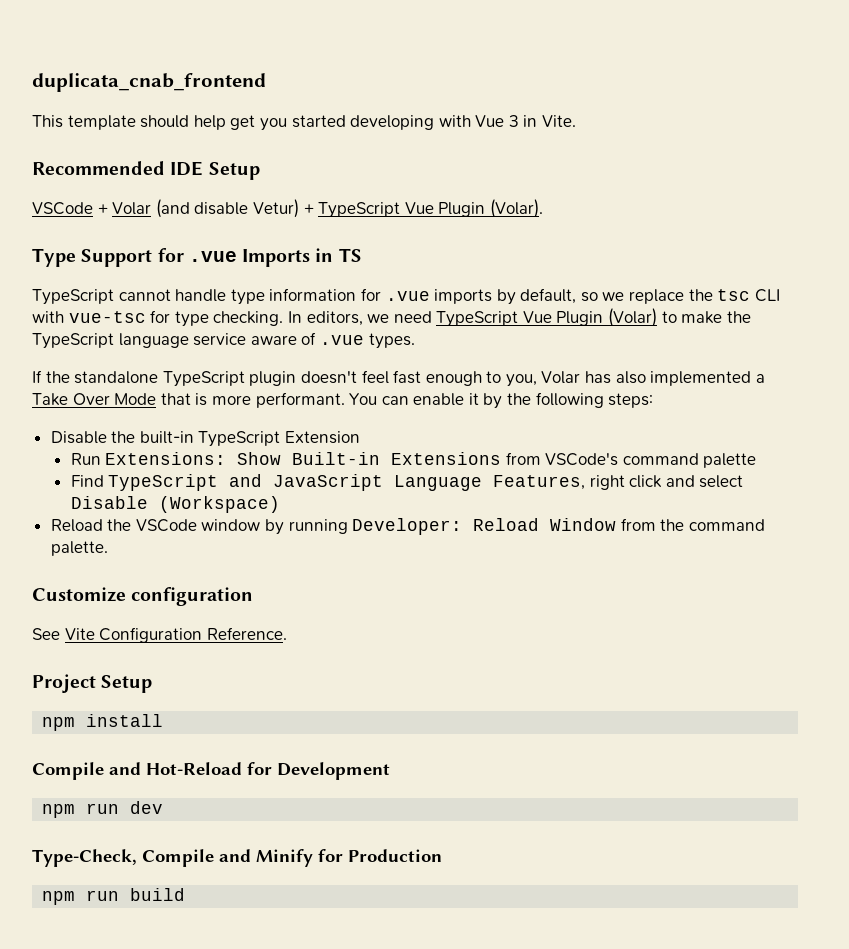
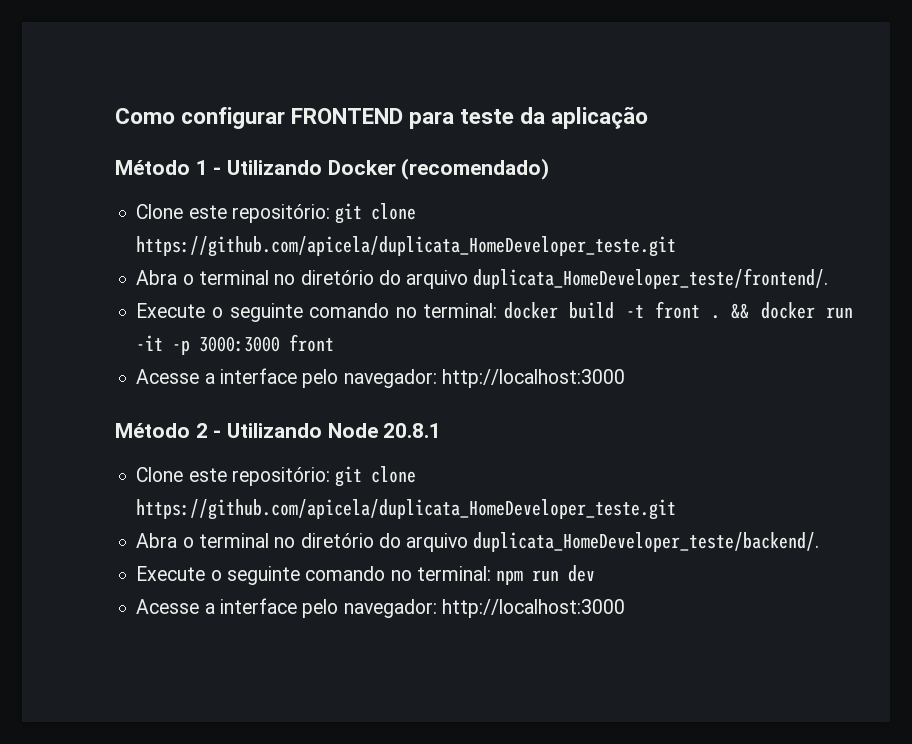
[32,73,266,92] [32,115,577,131] [32,161,260,180] [32,199,543,218] [32,248,362,267] [32,288,780,305] [32,308,751,327] [32,332,415,349] [32,370,765,387] [32,392,654,409] [50,431,361,447] [70,452,757,468] [70,474,744,491] [70,496,280,513] [50,518,766,535] [50,541,108,556] [32,587,254,606] [32,627,287,643] [32,674,153,693] [42,714,164,731] [32,762,390,780] [42,801,164,818] [32,849,442,867] [42,888,186,905] duplicata_cnab_frontend // This template should help get you started developing with Vue 3 in Vite. // Recommended IDE Setup // VSCode + Volar (and disable Vetur) + TypeScript Vue Plugin (Volar). // Type Support for .vue Imports in TS // TypeScript cannot handle type information for .vue imports by default, so we replace the tsc CLI with vue-tsc for type checking. In editors, we need TypeScript Vue Plugin (Volar) to make the TypeScript language service aware of .vue types. // If the standalone TypeScript plugin doesn't feel fast enough to you, Volar has also implemented a Take Over Mode that is more performant. You can enable it by the following steps: // Disable the built-in TypeScript Extension // Run Extensions: Show Built-in Extensions from VSCode's command palette // Find TypeScript and JavaScript Language Features, right click and select Disable (Workspace) // Reload the VSCode window by running Developer: Reload Window from the command palette. // Customize configuration // See Vite Configuration Reference. // Project Setup // npm install // Compile and Hot-Reload for Development // npm run dev // Type-Check, Compile and Minify for Production // npm run build -> [115,106,649,129] [115,158,550,180] [136,203,417,224] [136,236,677,257] [136,268,829,289] [136,301,853,322] [136,334,335,355] [136,368,625,388] [115,423,442,438] [136,466,417,487] [136,499,677,520] [136,532,820,552] [136,565,596,585] [136,598,625,618] Como configurar FRONTEND para teste da aplicação // Método 1 - Utilizando Docker (recomendado) // Clone este repositório: git clone https://github.com/apicela/duplicata_HomeDeveloper_teste.git // Abra o terminal no diretório do arquivo duplicata_HomeDeveloper_teste/frontend/. // Execute o seguinte comando no terminal: docker build -t front . && docker run -it -p 3000:3000 front // Acesse a interface pelo navegador: http://localhost:3000 // Método 2 - Utilizando Node 20.8.1 // Clone este repositório: git clone https://github.com/apicela/duplicata_HomeDeveloper_teste.git // Abra o terminal no diretório do arquivo duplicata_HomeDeveloper_teste/backend/. // Execute o seguinte comando no terminal: npm run dev // Acesse a interface pelo navegador: http://localhost:3000

